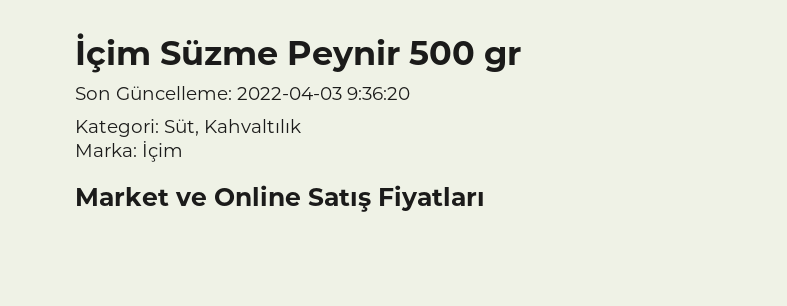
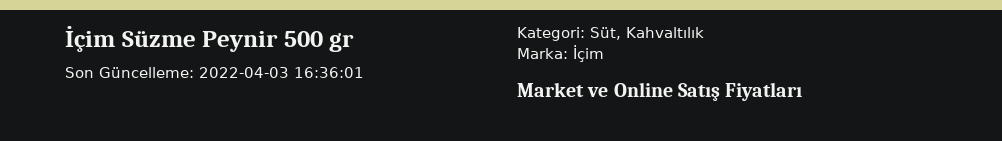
[347,87,410,100] 9:36:20 -> [294,67,364,78] 16:36:01

